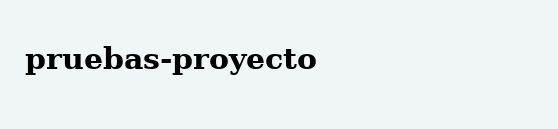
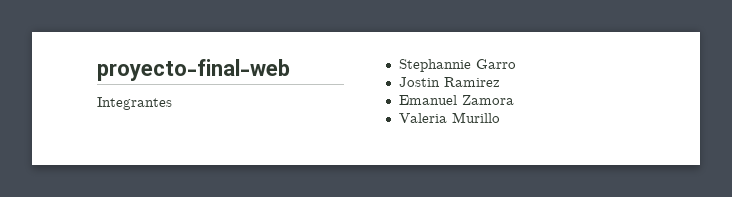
[25,46,317,75] pruebas-proyecto -> [97,59,290,81] [97,97,172,110] [398,59,516,72] [398,77,500,87] [398,95,514,105] [398,112,500,123] proyecto-final-web // Integrantes // Stephannie Garro // Jostin Ramirez // Emanuel Zamora // Valeria Murillo

